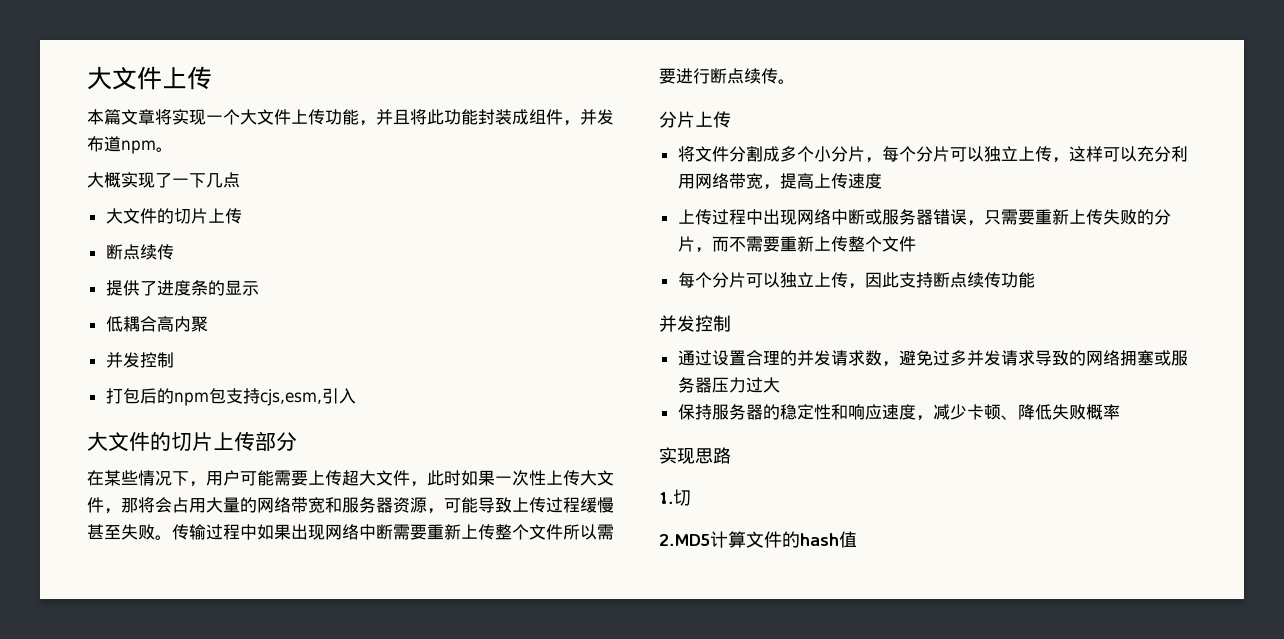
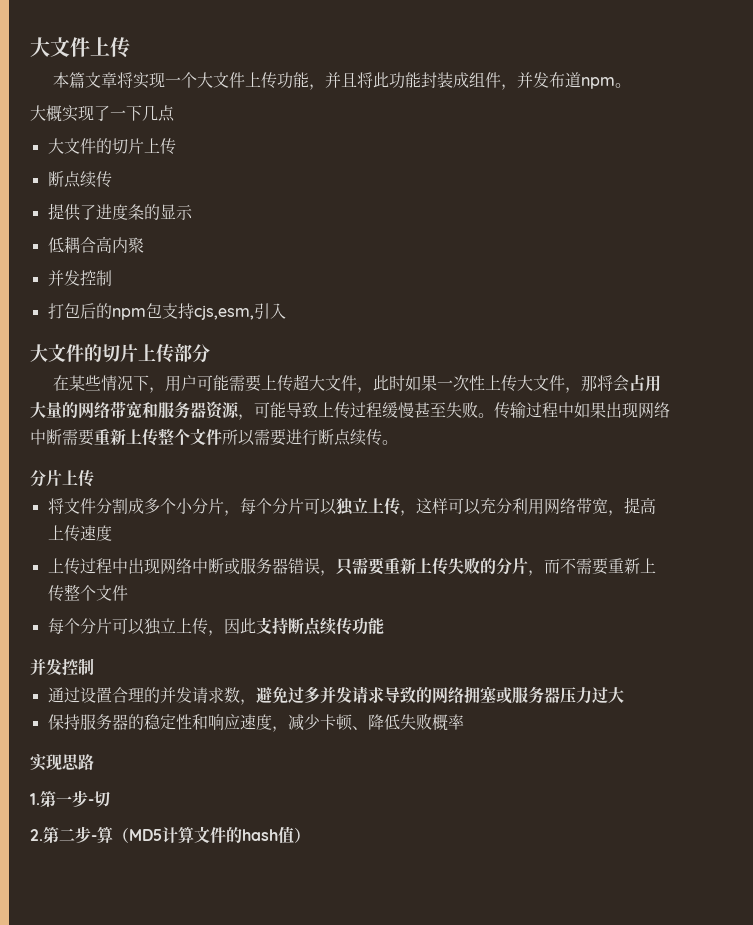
[673,489,691,506] [659,534,710,546] 切 // 2.MD5 -> [40,790,110,807] [30,826,162,843] 第一步-切 // 2.第二步-算（MD5
(857, 539) none -> [294,827,310,843] ）

